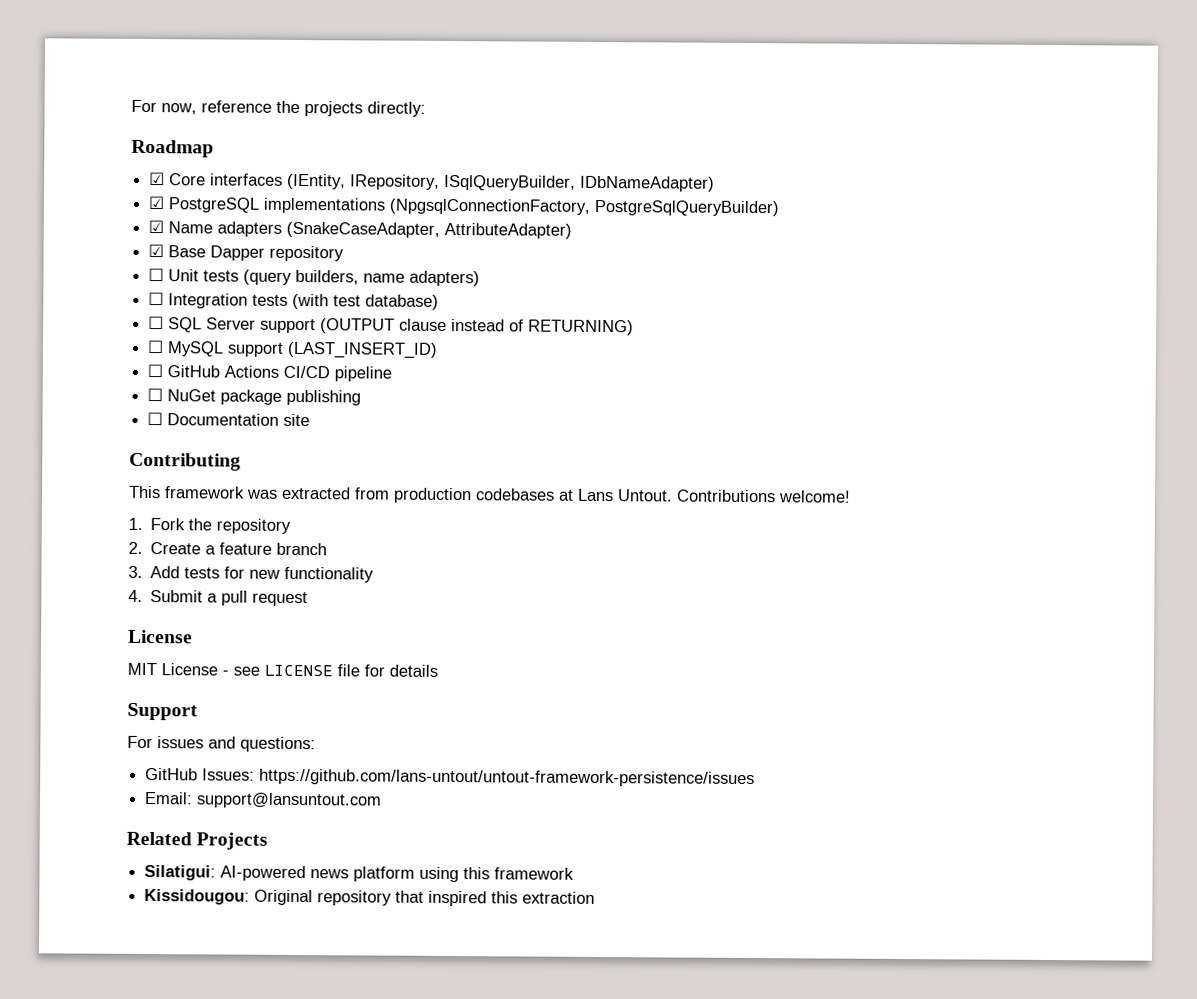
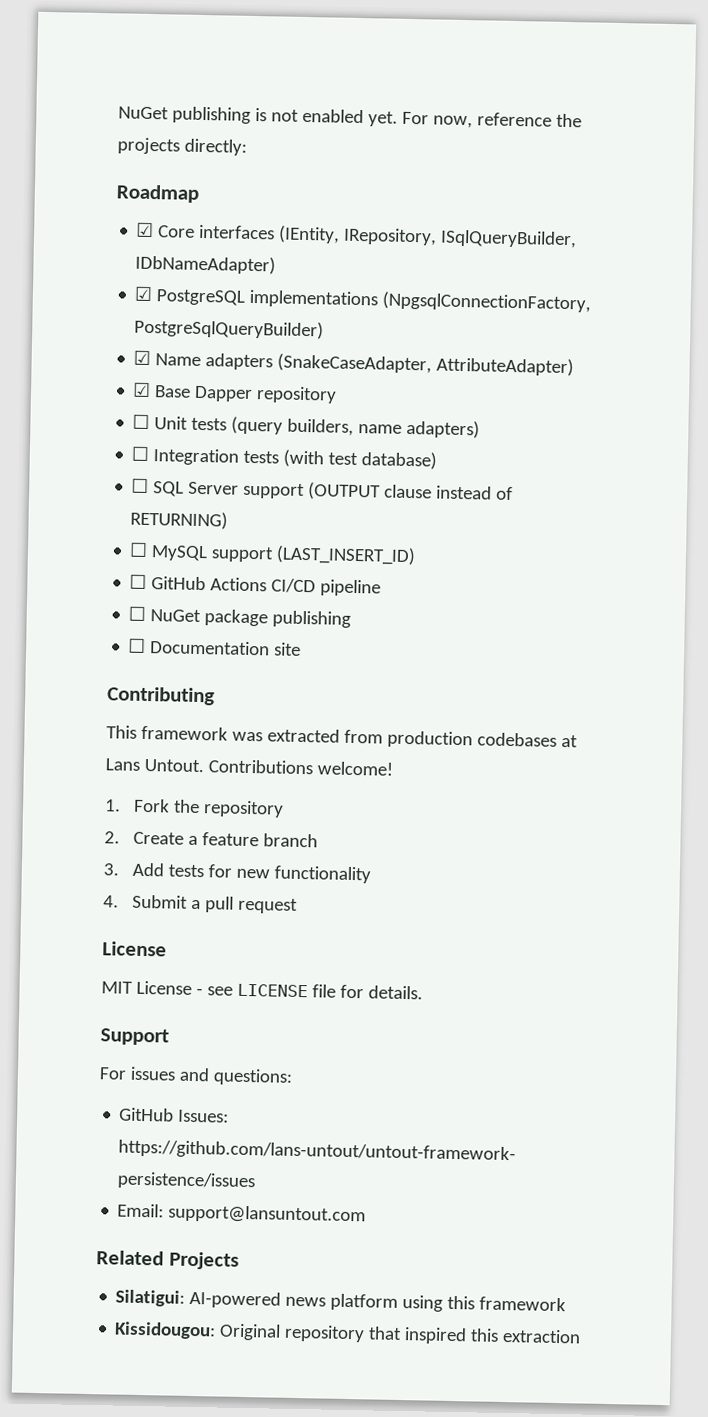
(131, 106) none -> [118,106,398,127] NuGet publishing is not enabled yet.
[389,664,438,677] details -> [367,985,423,1000] details.

